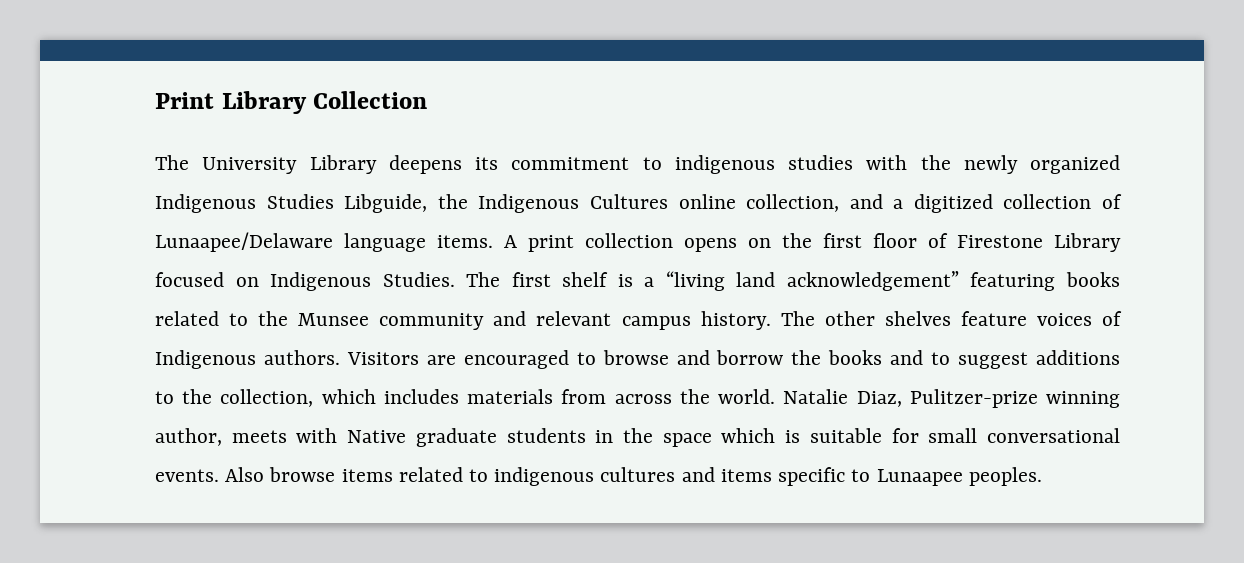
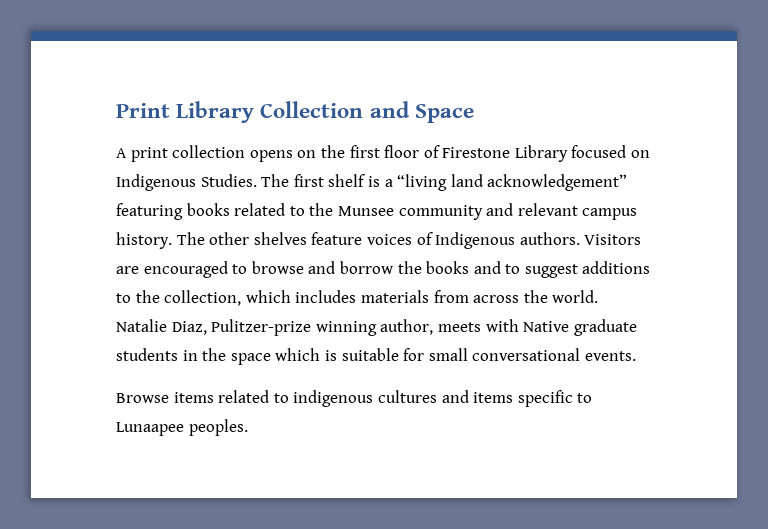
[155,155,1120,174] [155,194,1122,213] [155,232,493,252] // The University Library deepens its commitment to indigenous studies with the newly organized Indigenous Studies Libguide, the Indigenous Cultures online collection, and a digitized collection of Lunaapee/Delaware language items. -> [369,101,474,123] and Space //
[225,467,336,482] Also browse -> [116,393,169,403] // Browse

